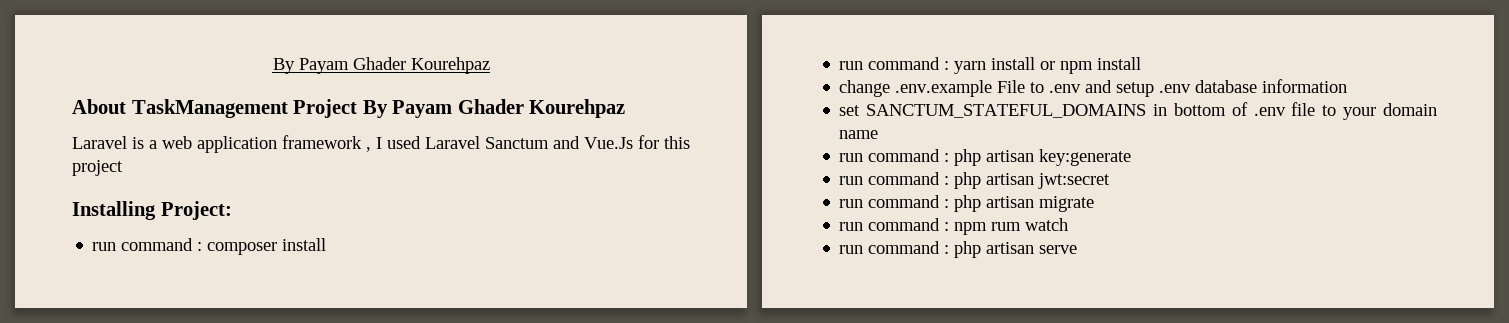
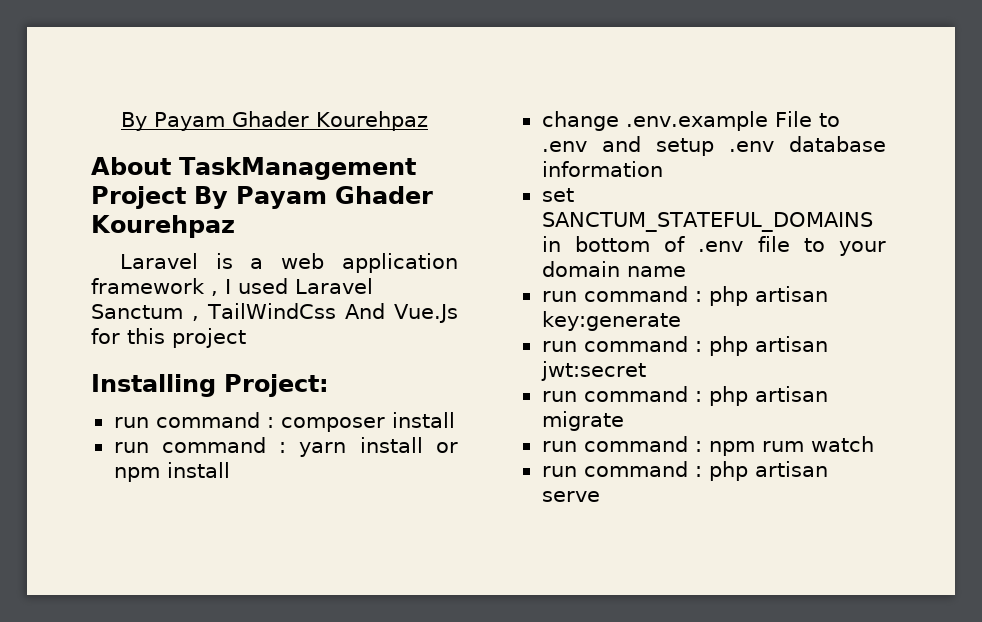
[553,136,580,149] and -> [192,303,385,321] , TailWindCss And

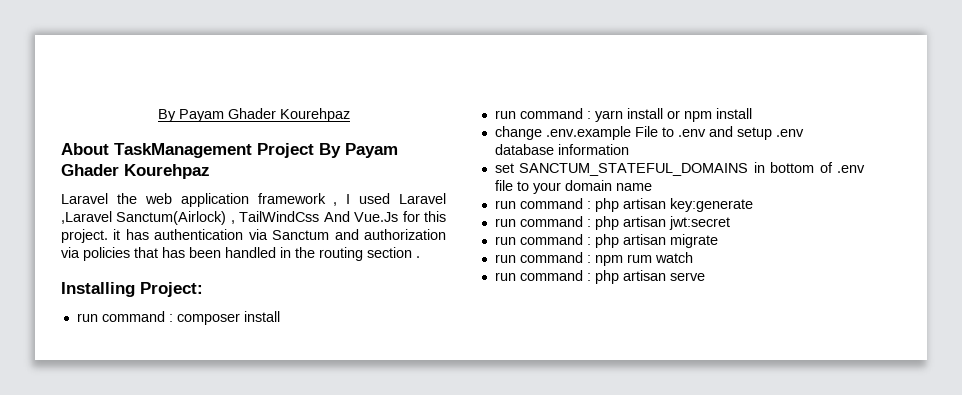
[215,253,264,269] is a -> [116,193,137,204] the
[91,304,183,319] Sanctum -> [61,211,227,225] ,Laravel Sanctum(Airlock)
[172,328,246,348] project -> [61,229,446,243] [61,247,420,261] project. it has authentication via Sanctum and authorization via policies that has been handled in the routing section .

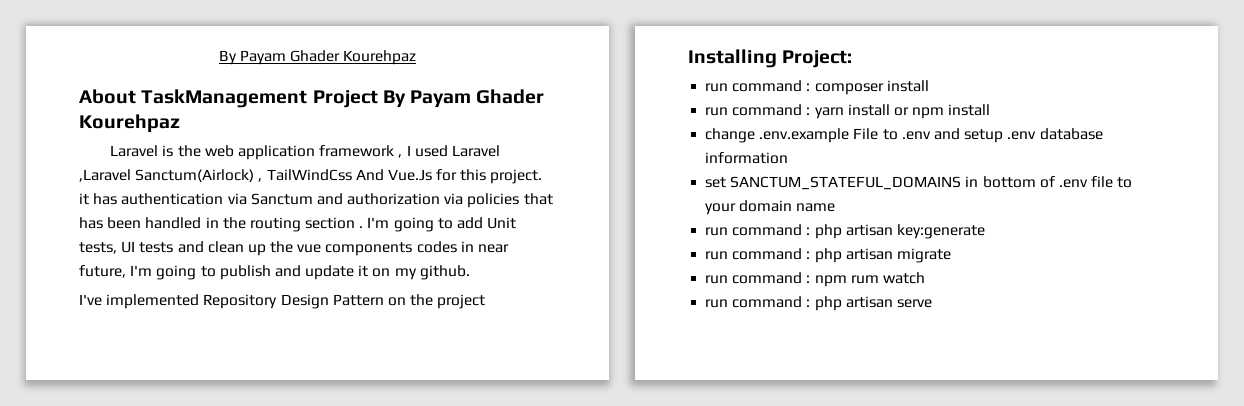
(108, 198) none -> [162,145,174,157] is
(420, 257) none -> [367,217,517,232] [79,241,510,256] [79,265,470,280] [79,294,486,309] I'm going to add Unit tests, UI tests and clean up the vue components codes in near future, I'm going to publish and update it on my github. // I've implemented Repository Design Pattern on the project
[494,216,730,230] // run command : php artisan jwt:secret -> (985, 231) none

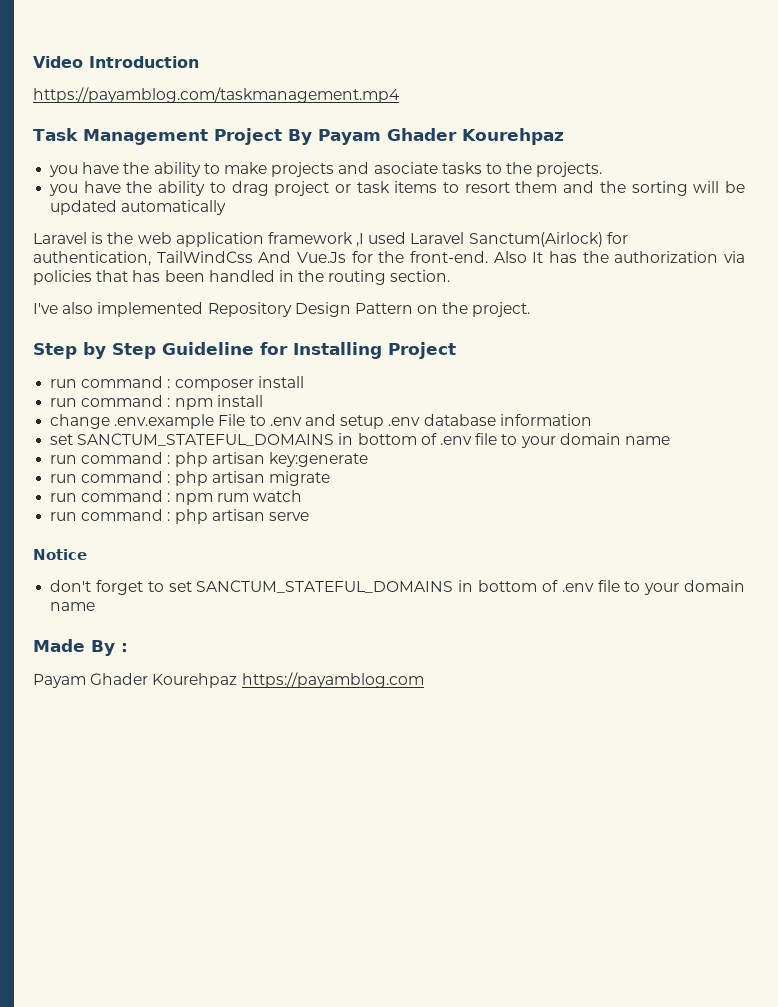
[218,50,417,65] [79,89,545,108] [79,114,180,133] By Payam Ghader Kourehpaz // About TaskManagement Project By Payam Ghader Kourehpaz -> [33,56,199,68] [33,87,400,103] [33,128,564,145] [49,162,603,177] [49,181,746,196] [50,200,227,215] Video Introduction // https://payamblog.com/taskmanagement.mp4 // Task Management Project By Payam Ghader Kourehpaz // you have the ability to make projects and asociate tasks to the projects. // you have the ability to drag project or task items to resort them and the sorting will be updated automatically
[398,145,500,158] [79,169,543,184] [79,193,343,205] , I used Laravel ,Laravel Sanctum(Airlock) , TailWindCss And Vue.Js for this project. it has authentication via Sanctum and -> [356,232,628,247] [33,251,609,266] ,I used Laravel Sanctum(Airlock) for authentication, TailWindCss And Vue.Js for the front-end. Also It has the
[305,217,517,232] [79,241,510,256] [79,265,470,280] section . I'm going to add Unit tests, UI tests and clean up the vue components codes in near future, I'm going to publish and update it on my github. -> [390,270,451,282] section.
(102, 300) none -> [62,302,94,314] also
[437,294,486,309] [688,49,853,68] project // Installing Project: -> [472,302,531,317] [33,342,456,359] project. // Step by Step Guideline for Installing Project
[814,104,909,119] yarn install or -> (171, 402) none
(932, 303) none -> [33,549,87,560] [50,580,745,595] [50,602,96,611] [33,639,128,656] [33,672,424,688] // Notice // don't forget to set SANCTUM_STATEFUL_DOMAINS in bottom of .env file to your domain name // Made By : // Payam Ghader Kourehpaz https://payamblog.com

